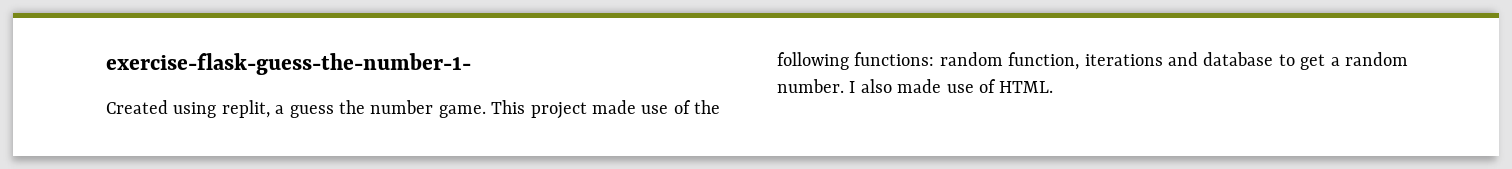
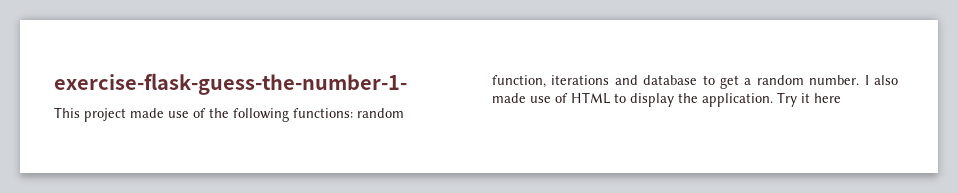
[106,100,486,118] Created using replit, a guess the number game. -> (407, 84) none
[999,81,1054,93] HTML. -> [571,92,841,107] HTML to display the application. Try it here

